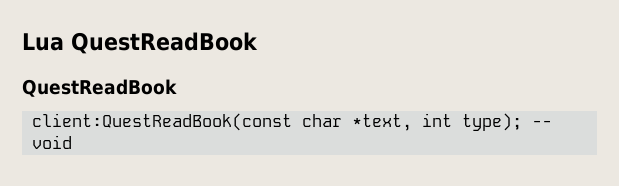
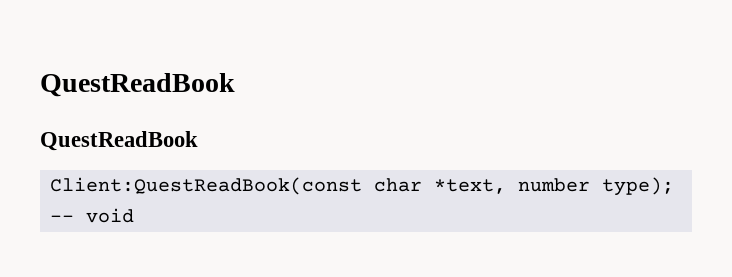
[22,33,64,51] Lua -> (40, 85) none
[31,113,292,131] client:QuestReadBook(const -> [50,177,363,195] Client:QuestReadBook(const
[421,113,452,127] int -> [518,178,591,192] number

